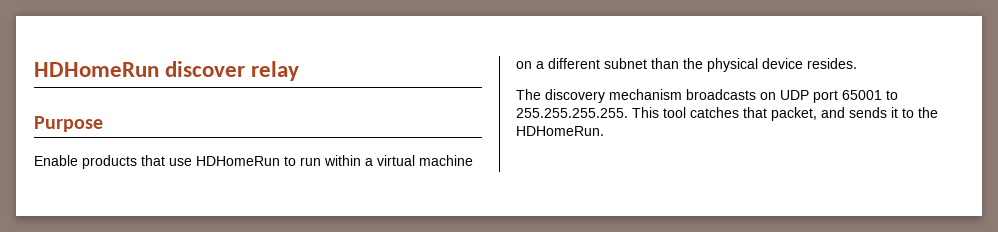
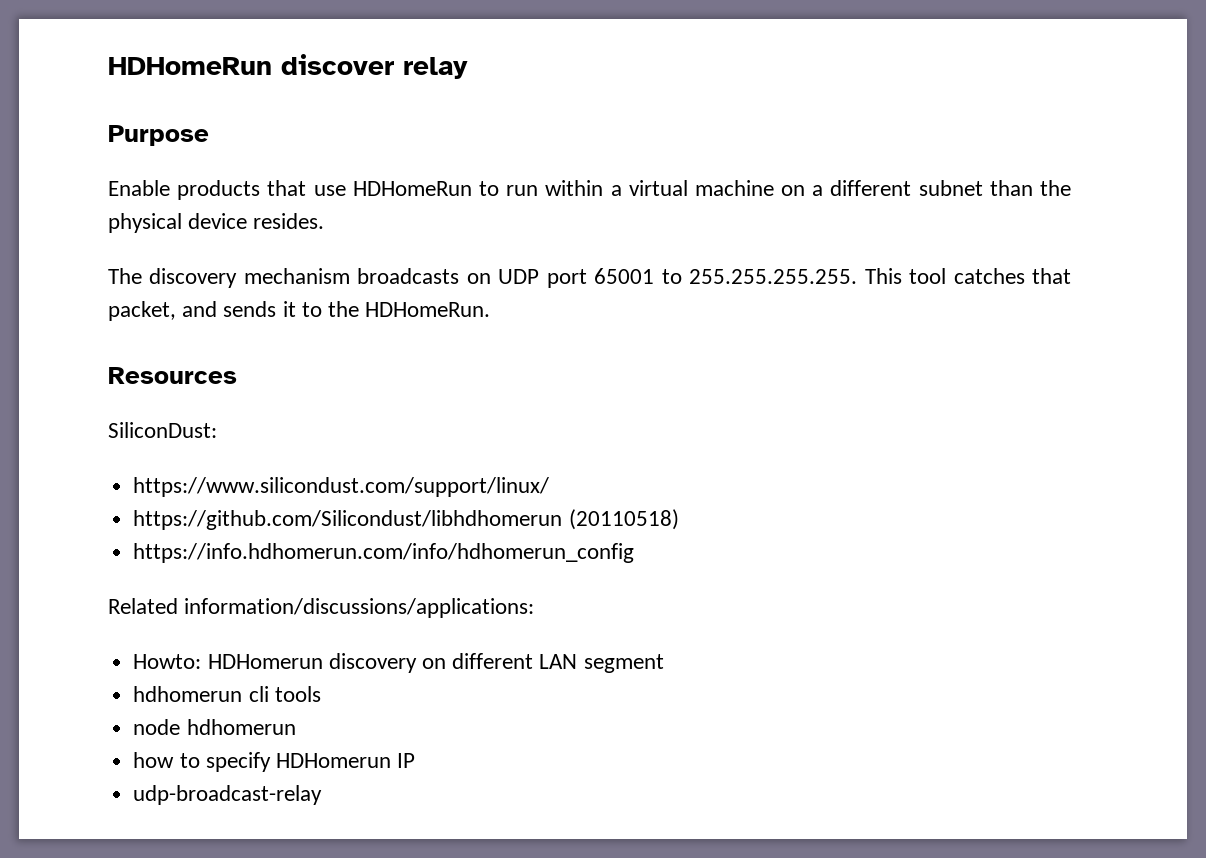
(604, 131) none -> [108,367,237,384] [108,422,217,438] [133,477,550,497] [133,509,679,530] [133,543,635,563] [108,598,535,618] [133,653,664,673] [133,686,321,702] [133,719,296,735] [133,752,416,772] [133,785,323,805] // Resources // SiliconDust: // https://www.silicondust.com/support/linux/ // https://github.com/Silicondust/libhdhomerun (20110518) // https://info.hdhomerun.com/info/hdhomerun_config // Related information/discussions/applications: // Howto: HDHomerun discovery on different LAN segment // hdhomerun cli tools // node hdhomerun // how to specify HDHomerun IP // udp-broadcast-relay

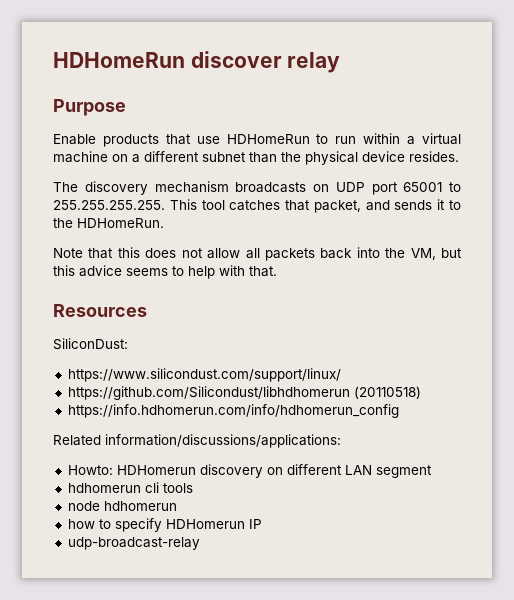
(491, 309) none -> [53,247,463,261] [53,265,277,279] // Note that this does not allow all packets back into the VM, but this advice seems to help with that.

